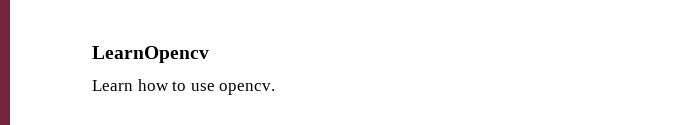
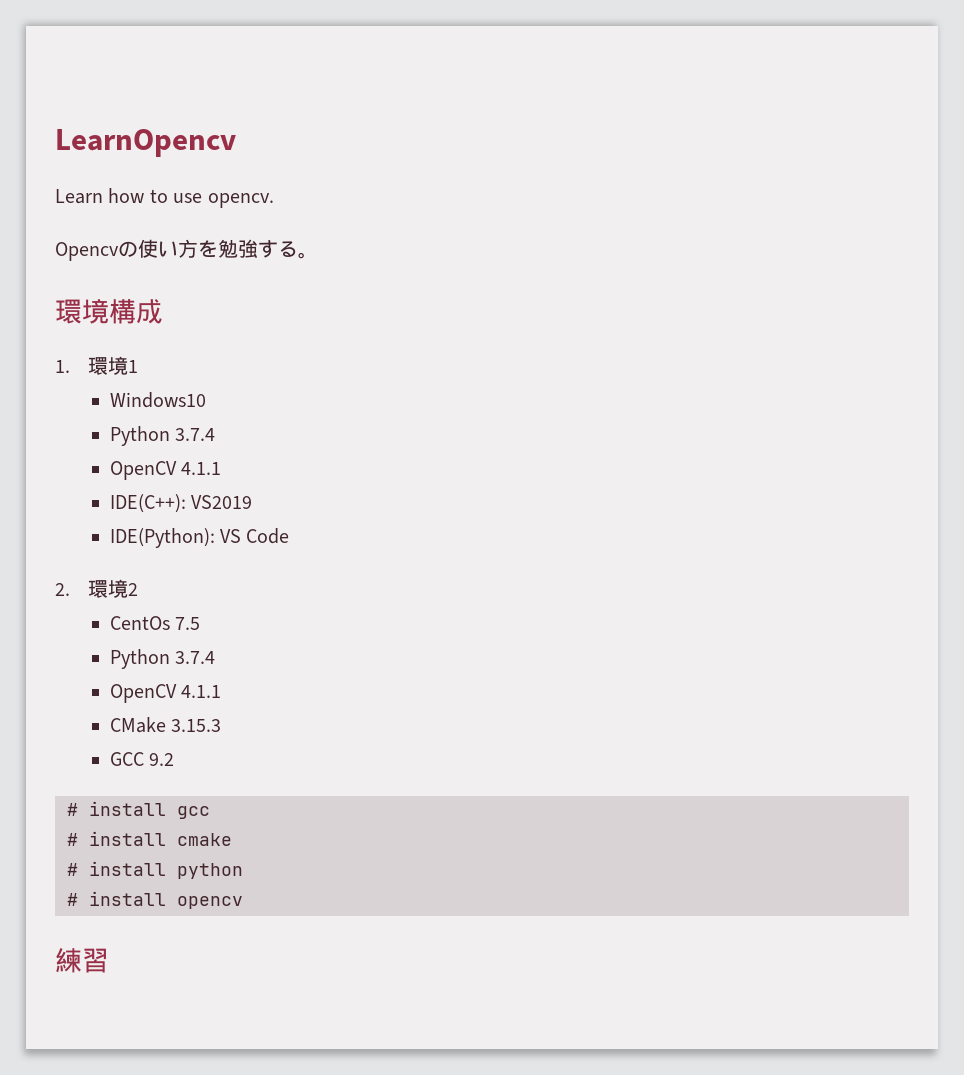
(276, 89) none -> [55,239,318,261] [55,298,163,324] [55,356,138,375] [109,392,206,408] [109,426,215,446] [109,461,221,480] [109,494,252,513] [109,528,290,548] [55,579,138,598] [109,616,200,630] [109,649,215,669] [109,684,221,703] [109,717,221,733] [109,752,174,766] [67,801,210,819] [67,831,232,846] [67,861,243,879] [67,891,243,909] [55,948,109,973] // Opencvの使い方を勉強する。 // 環境構成 // 1.環境1 // Windows10 // Python 3.7.4 // OpenCV 4.1.1 // IDE(C++): VS2019 // IDE(Python): VS Code // 2.環境2 // CentOs 7.5 // Python 3.7.4 // OpenCV 4.1.1 // CMake 3.15.3 // GCC 9.2 // # install gcc // # install cmake // # install python // # install opencv // 練習

